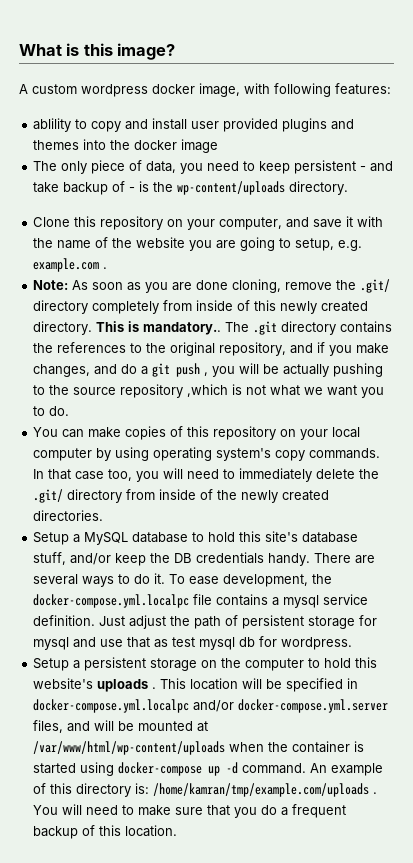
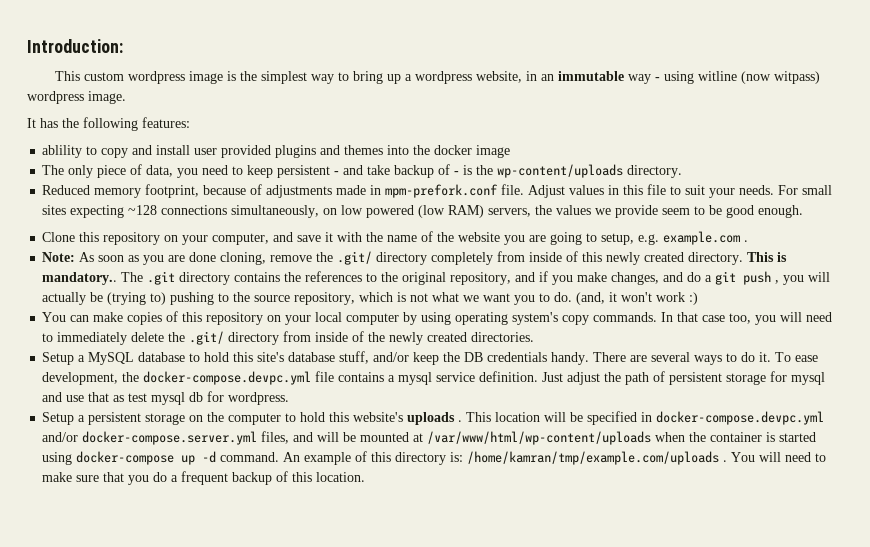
[19,43,176,60] [19,83,270,97] What is this image? // A custom wordpress docker image, with -> [27,39,123,53] [54,71,820,84] [27,91,126,104] [27,118,79,128] Introduction: // This custom wordpress image is the simplest way to bring up a wordpress website, in an immutable way - using witline (now witpass) wordpress image. // It has the
(349, 188) none -> [42,184,833,198] [42,205,804,218] // Reduced memory footprint, because of adjustments made in mpm-prefork.conf file. Adjust values in this file to suit your needs. For small sites expecting ~128 connections simultaneously, on low powered (low RAM) servers, the values we provide seem to be good enough.
[263,364,330,377] be actually -> [42,292,167,305] actually be (trying to)
[120,384,229,398] repository ,which -> [294,292,394,305] repository, which
(70, 411) none -> [576,292,699,305] (and, it won't work :)
[33,594,190,608] docker-compose.yml.localpc -> [143,371,312,385] docker-compose.devpc.yml
[33,699,389,713] docker-compose.yml.localpc and/or docker-compose.yml.server -> [656,411,825,425] [42,431,258,445] docker-compose.devpc.yml and/or docker-compose.server.yml

